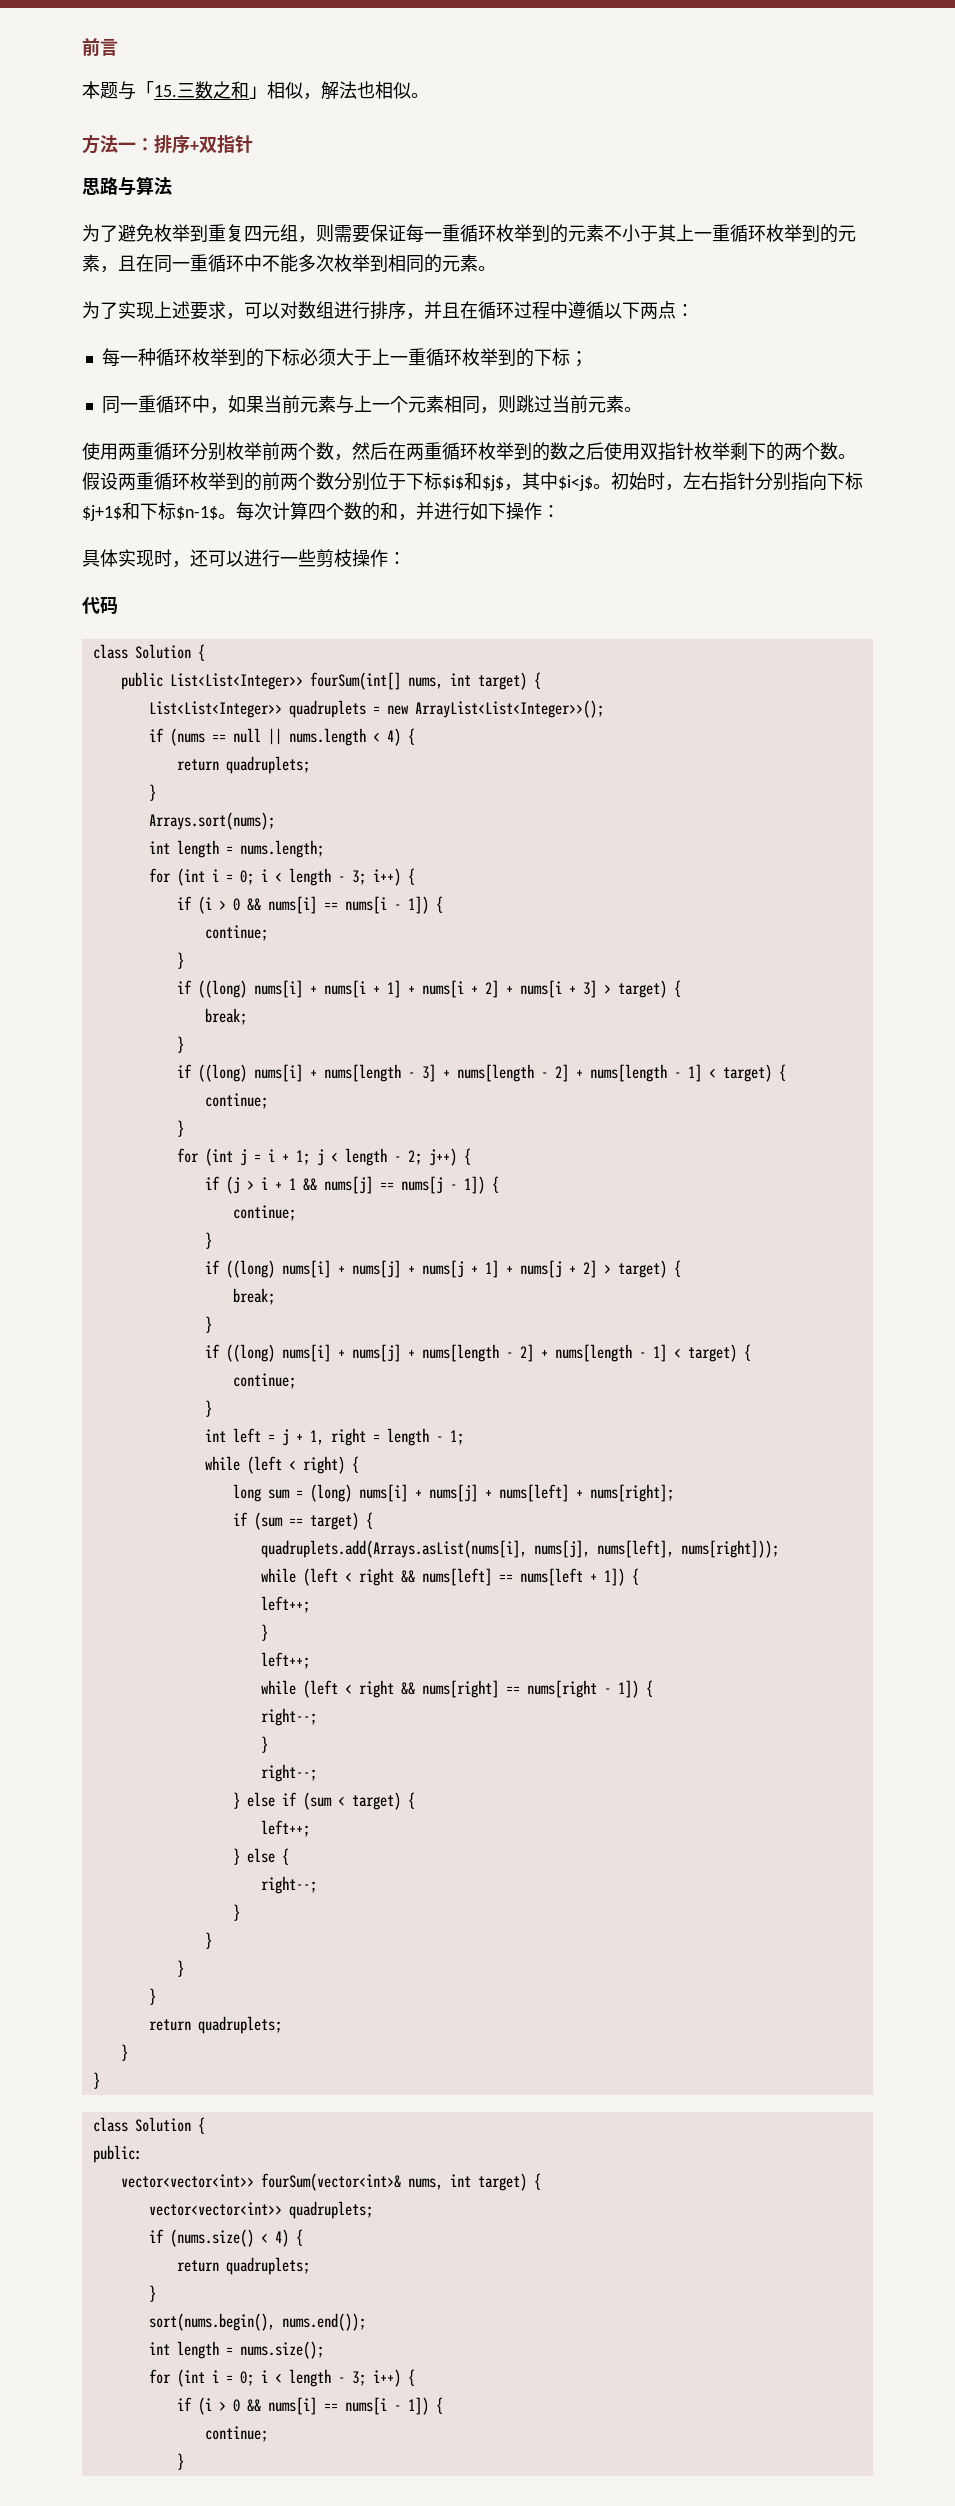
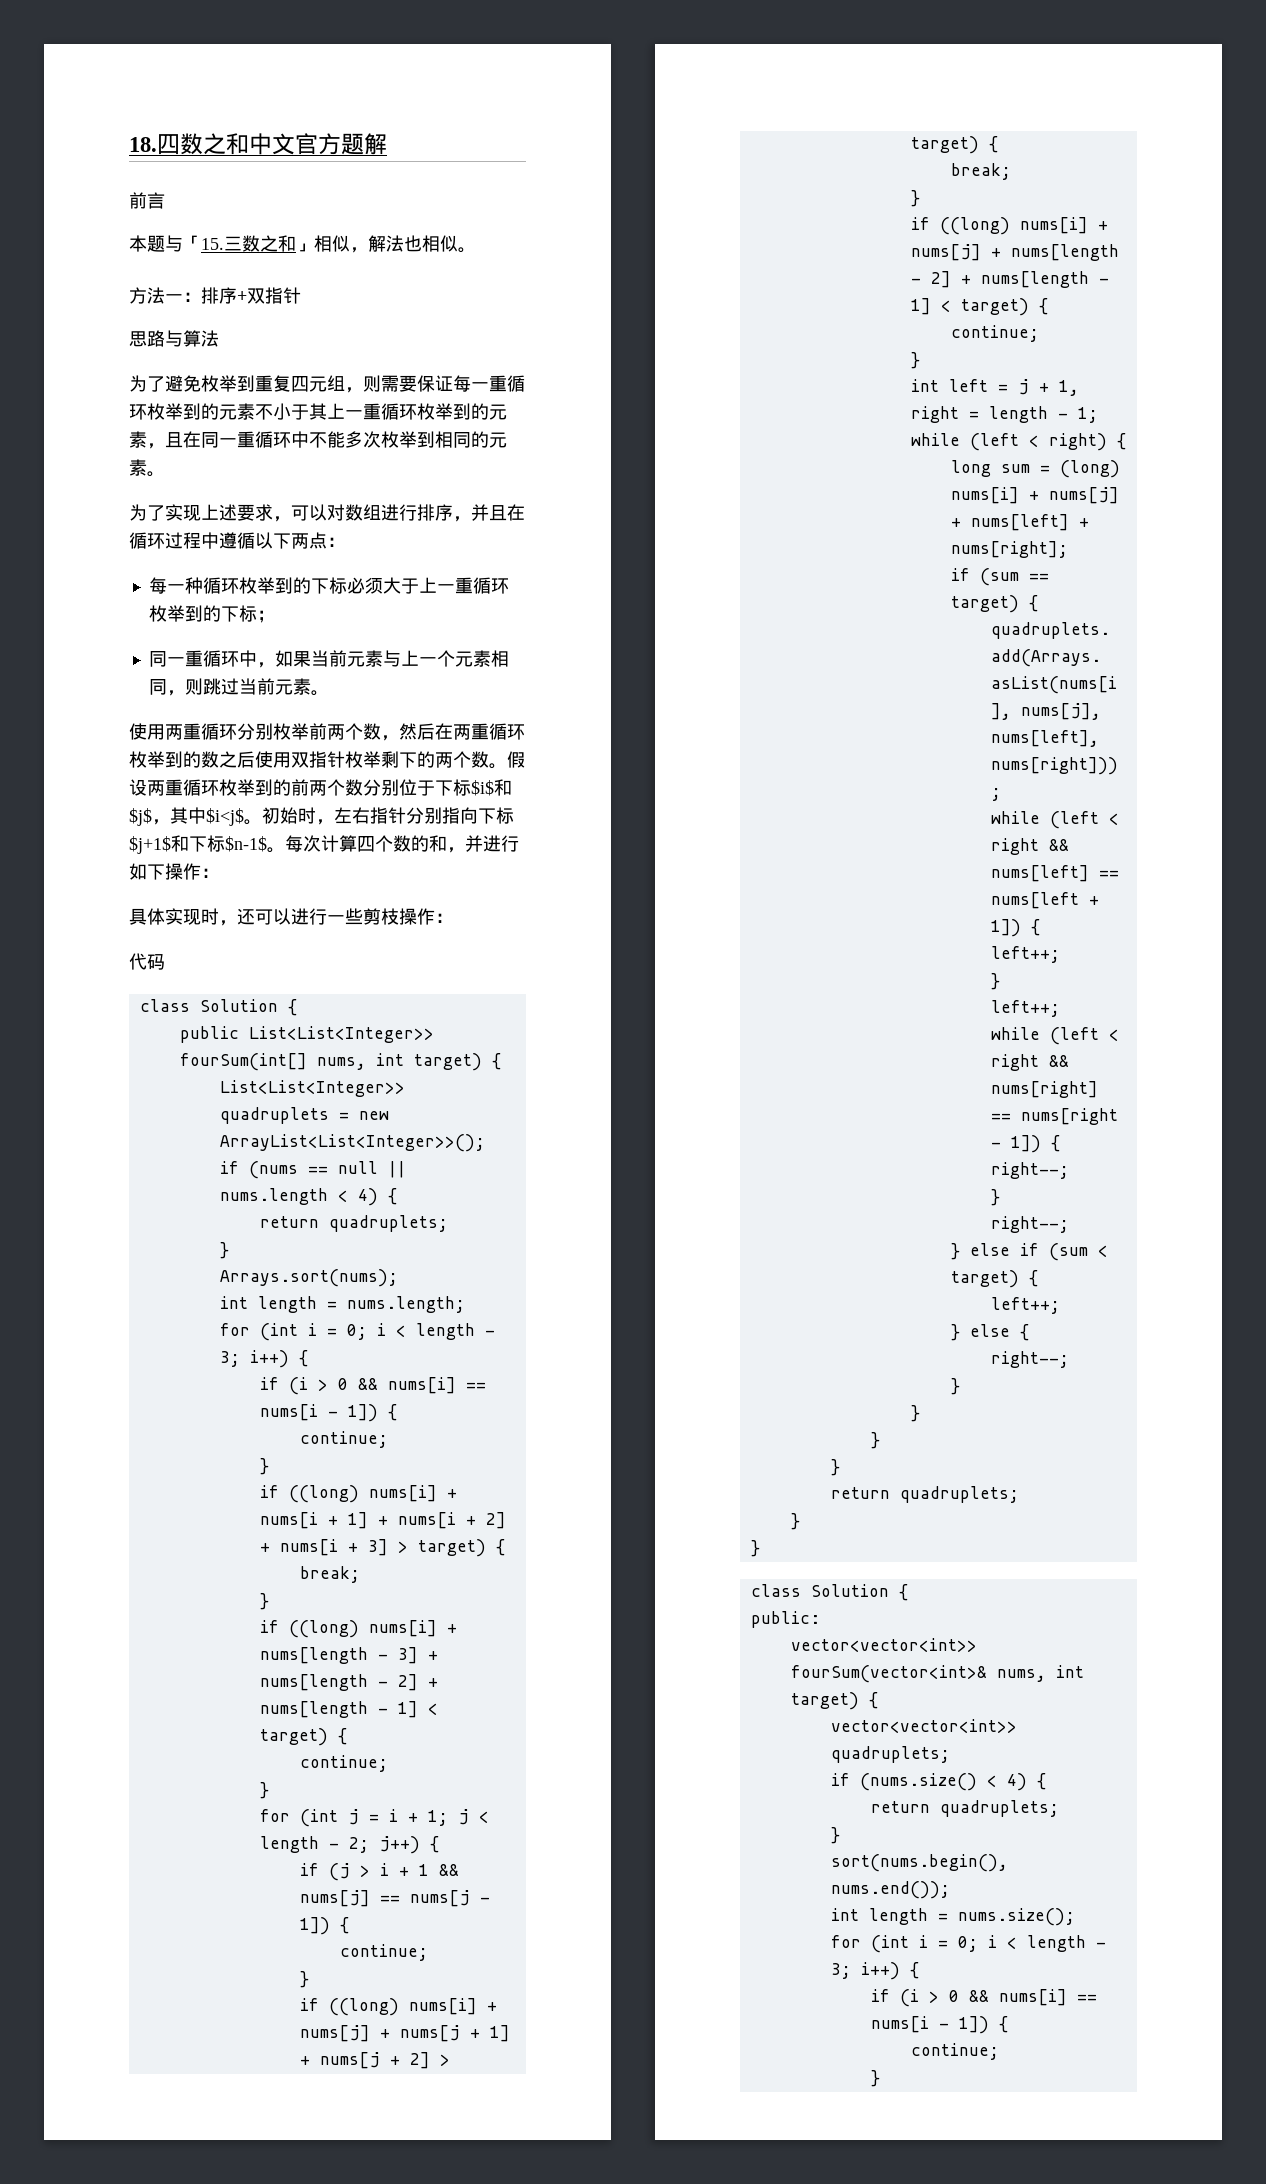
(82, 47) none -> [129,133,387,155] 18.四数之和中文官方题解 //

